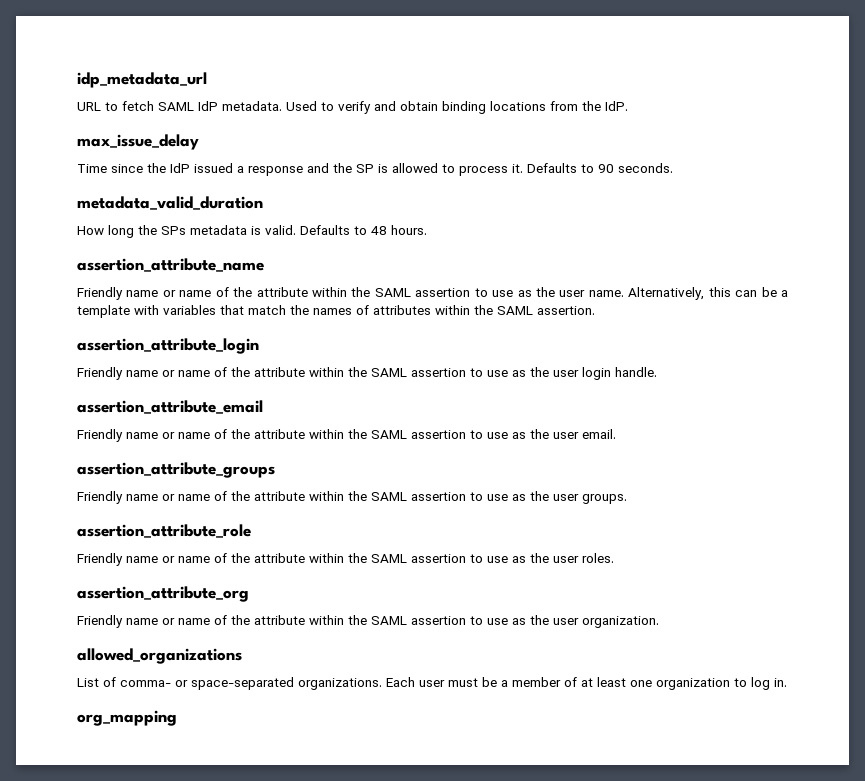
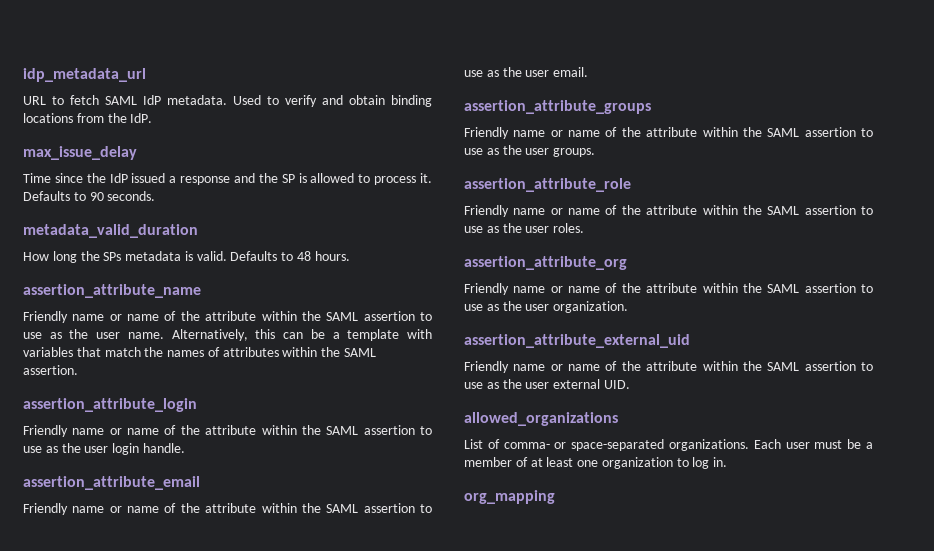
(659, 622) none -> [464,334,690,348] [464,361,873,373] [464,379,630,389] // assertion_attribute_external_uid // Friendly name or name of the attribute within the SAML assertion to use as the user external UID.

